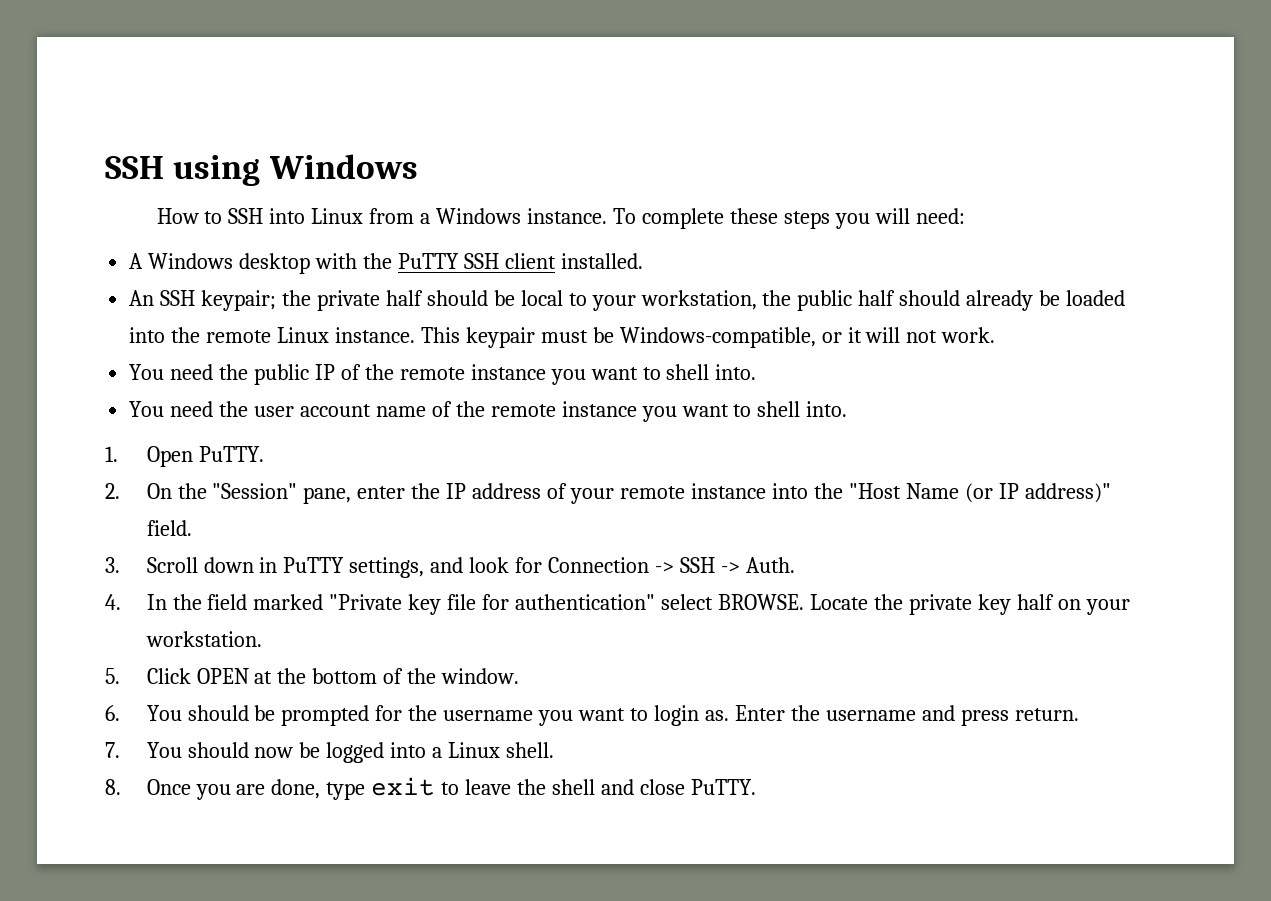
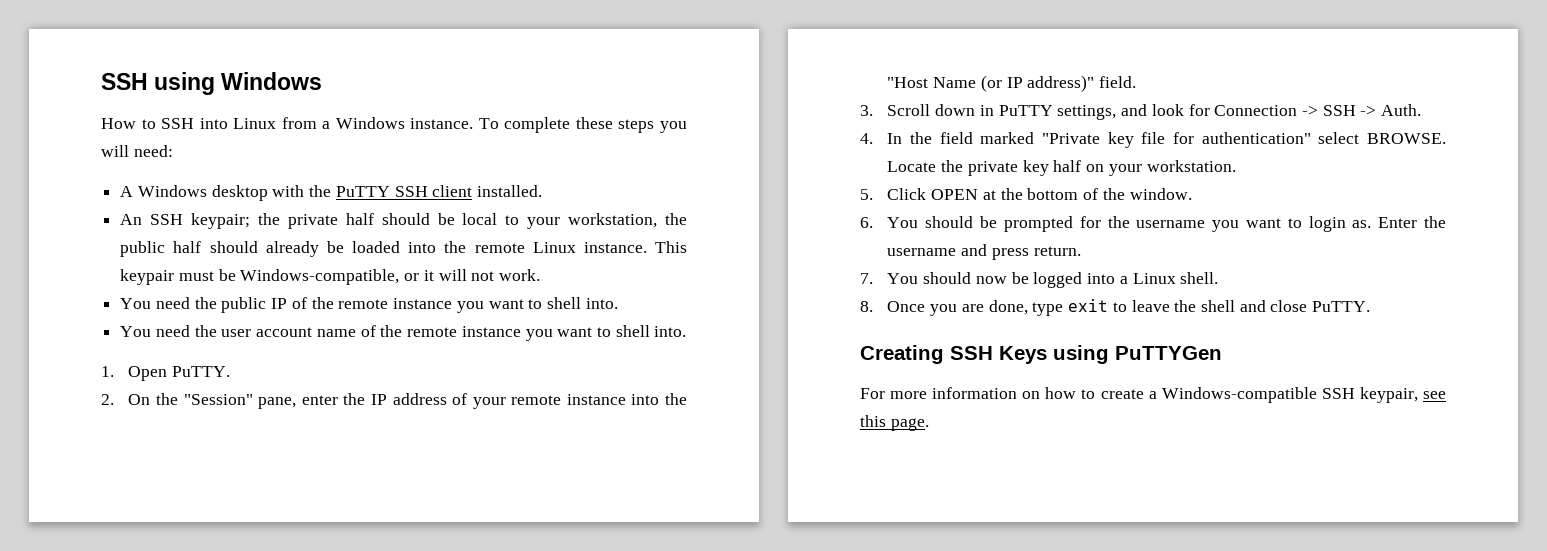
(756, 787) none -> [860,345,1222,364] [860,387,1446,403] [860,415,929,431] // Creating SSH Keys using PuTTYGen // For more information on how to create a Windows-compatible SSH keypair, see this page.

